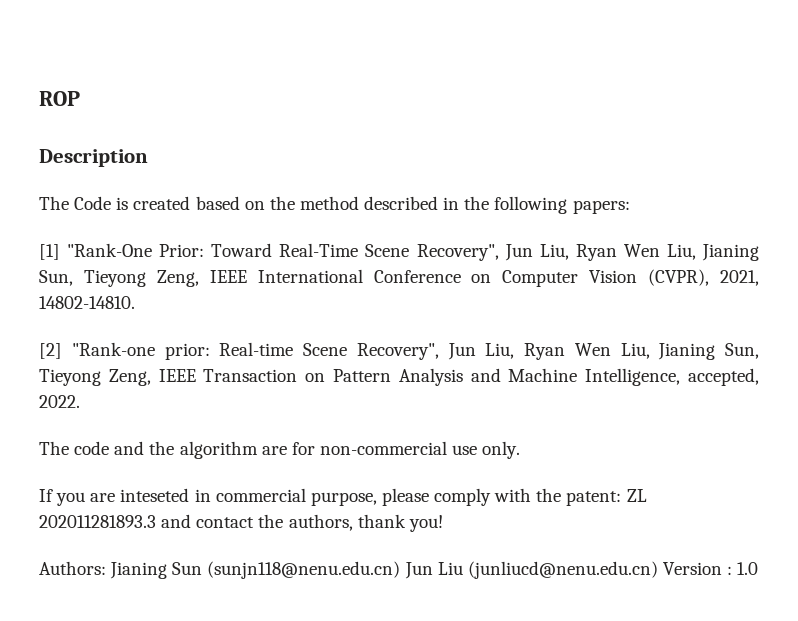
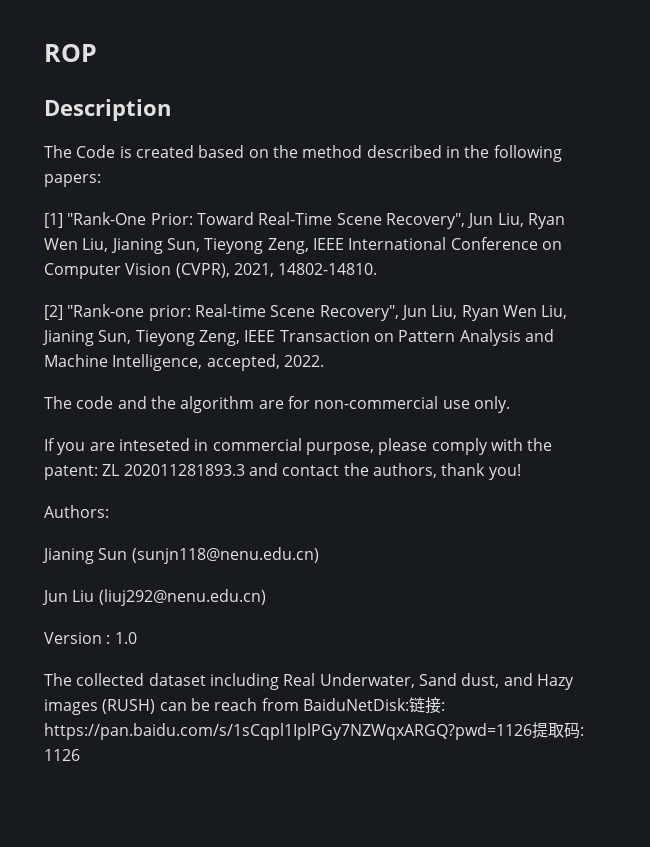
(106, 568) none -> (109, 511) //
(401, 570) none -> (319, 555) //
[467,561,658,579] (junliucd@nenu.edu.cn) -> [98,589,266,606] (liuj292@nenu.edu.cn) //
(759, 568) none -> [44,673,574,690] [44,697,445,715] [44,722,584,740] [44,749,80,761] // The collected dataset including Real Underwater, Sand dust, and Hazy images (RUSH) can be reach from BaiduNetDisk:链接: https://pan.baidu.com/s/1sCqpl1IplPGy7NZWqxARGQ?pwd=1126提取码: 1126

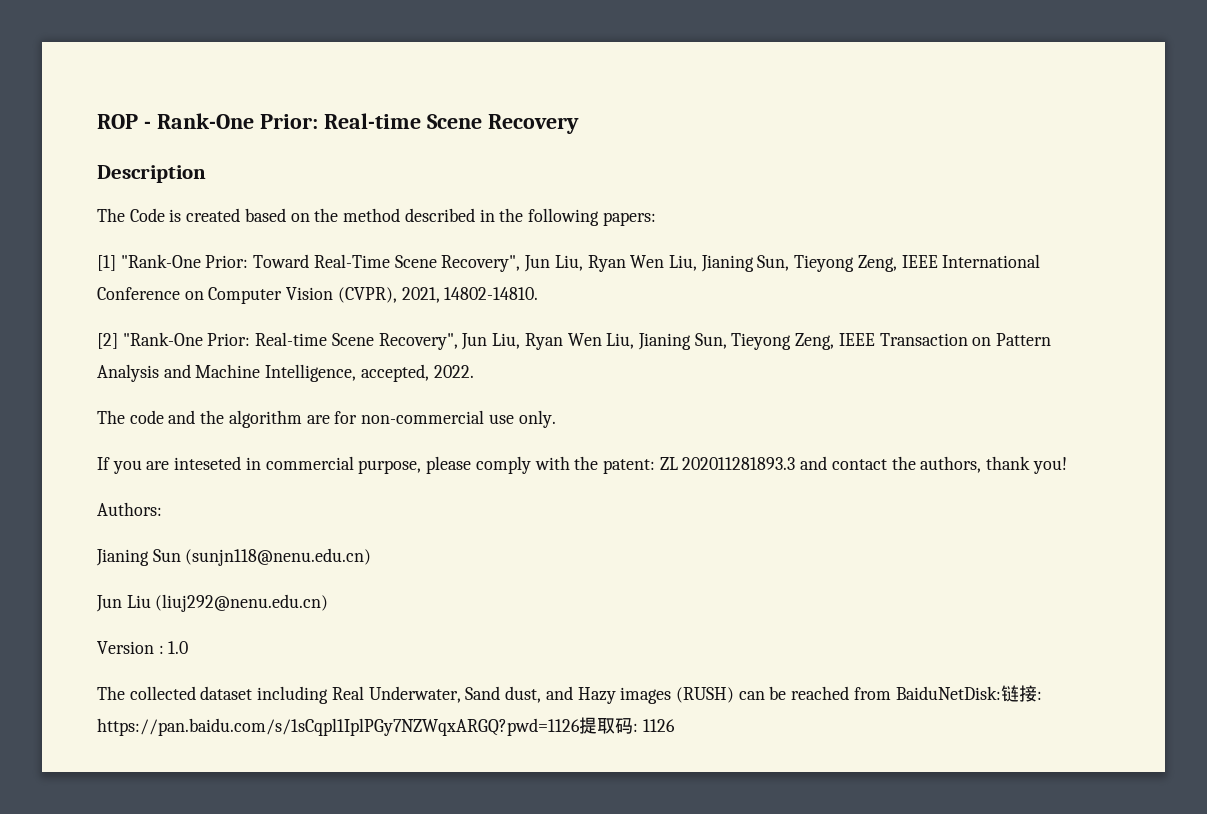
(97, 53) none -> [143,113,579,134] - Rank-One Prior: Real-time Scene Recovery
[67,304,191,321] "Rank-one prior: -> [122,332,251,346] "Rank-One Prior:
[214,698,258,711] reach -> [791,686,850,700] reached

